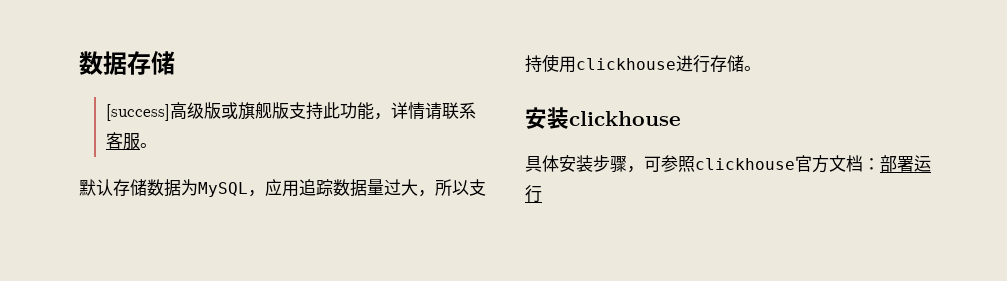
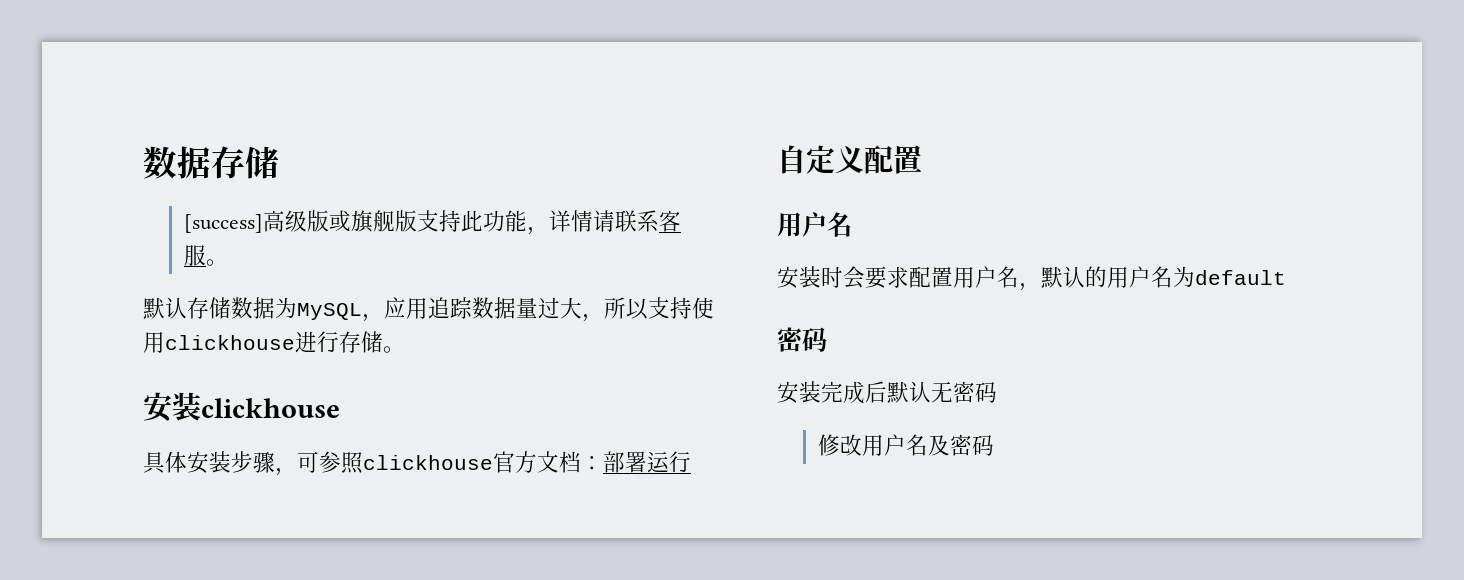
(542, 194) none -> [777,145,922,174] [777,212,852,237] [777,266,1286,291] [777,327,827,352] [777,381,997,404] [817,434,994,456] // 自定义配置 // 用户名 // 安装时会要求配置用户名，默认的用户名为default // 密码 // 安装完成后默认无密码 // 修改用户名及密码

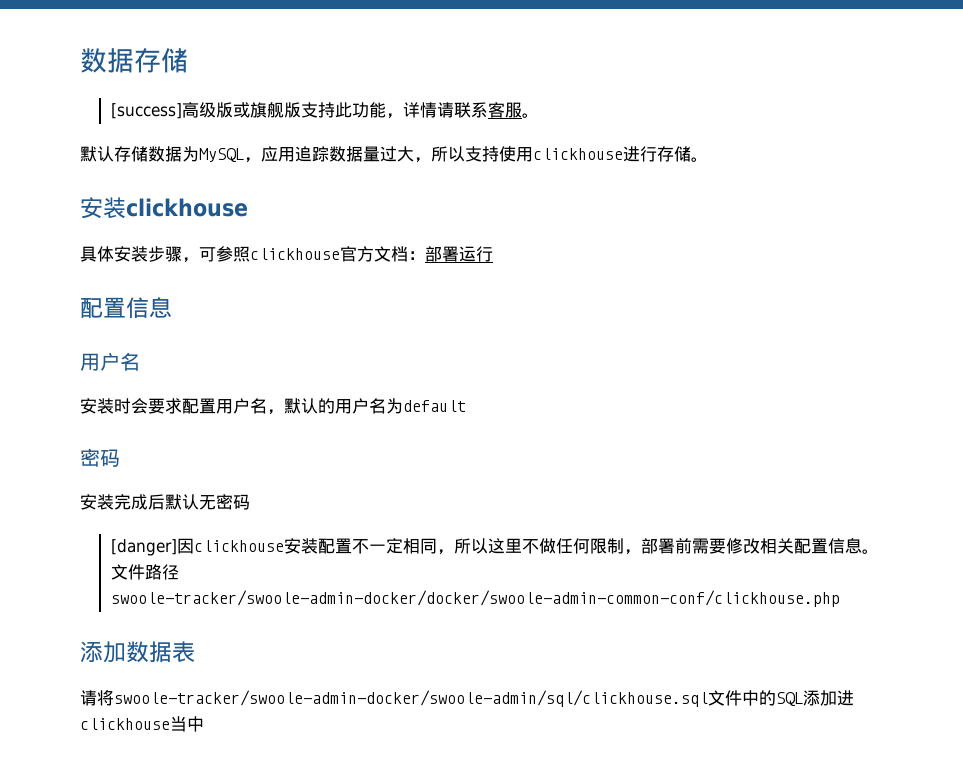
[777,145,922,174] 自定义配置 -> [80,297,172,319] 配置信息
[817,434,994,456] 修改用户名及密码 -> [110,538,879,556] [110,564,179,580] [110,590,840,607] [80,641,195,663] [80,690,854,707] [80,716,204,732] [danger]因clickhouse安装配置不一定相同，所以这里不做任何限制，部署前需要修改相关配置信息。文件路径swoole-tracker/swoole-admin-docker/docker/swoole-admin-common-conf/clickhouse.php // 添加数据表 // 请将swoole-tracker/swoole-admin-docker/swoole-admin/sql/clickhouse.sql文件中的SQL添加进clickhouse当中

